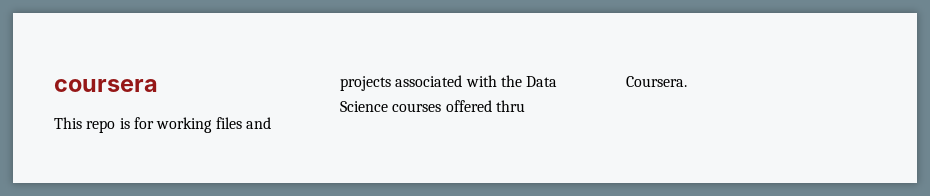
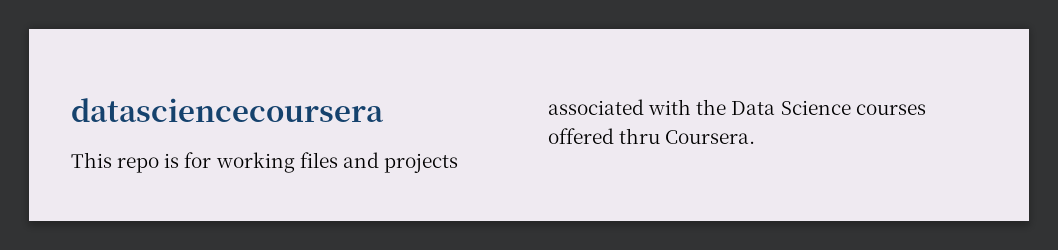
[54,79,158,92] coursera -> [71,98,384,122] datasciencecoursera

